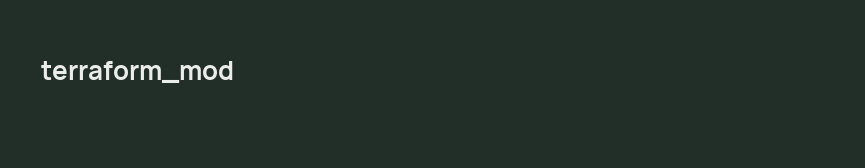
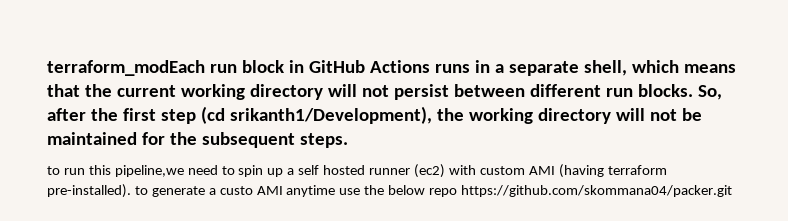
[41,61,234,83] terraform_mod -> [47,60,736,76] [47,84,722,100] [47,106,702,124] [47,132,348,148] [47,164,667,178] [47,184,733,198] terraform_modEach run block in GitHub Actions runs in a separate shell, which means that the current working directory will not persist between different run blocks. So, after the first step (cd srikanth1/Development), the working directory will not be maintained for the subsequent steps. // to run this pipeline,we need to spin up a self hosted runner (ec2) with custom AMI (having terraform pre-installed). to generate a custo AMI anytime use the below repo https://github.com/skommana04/packer.git

